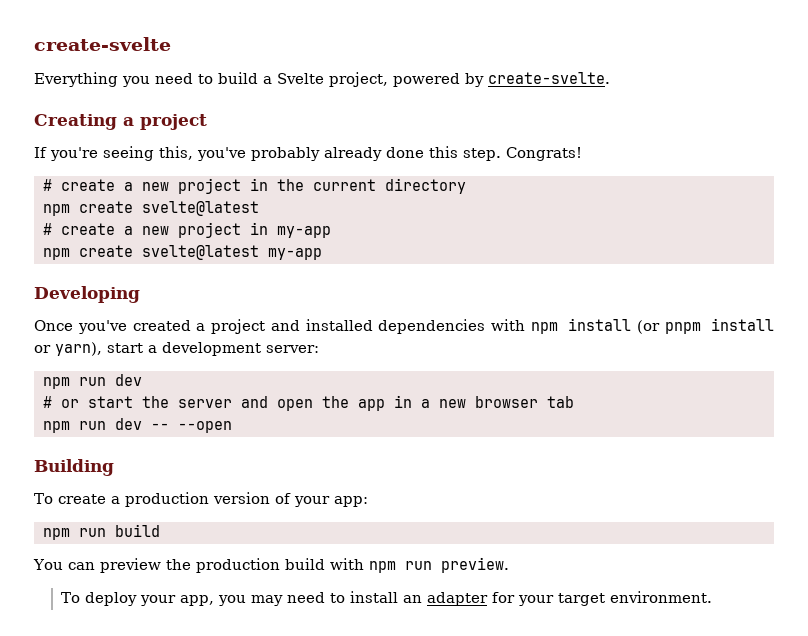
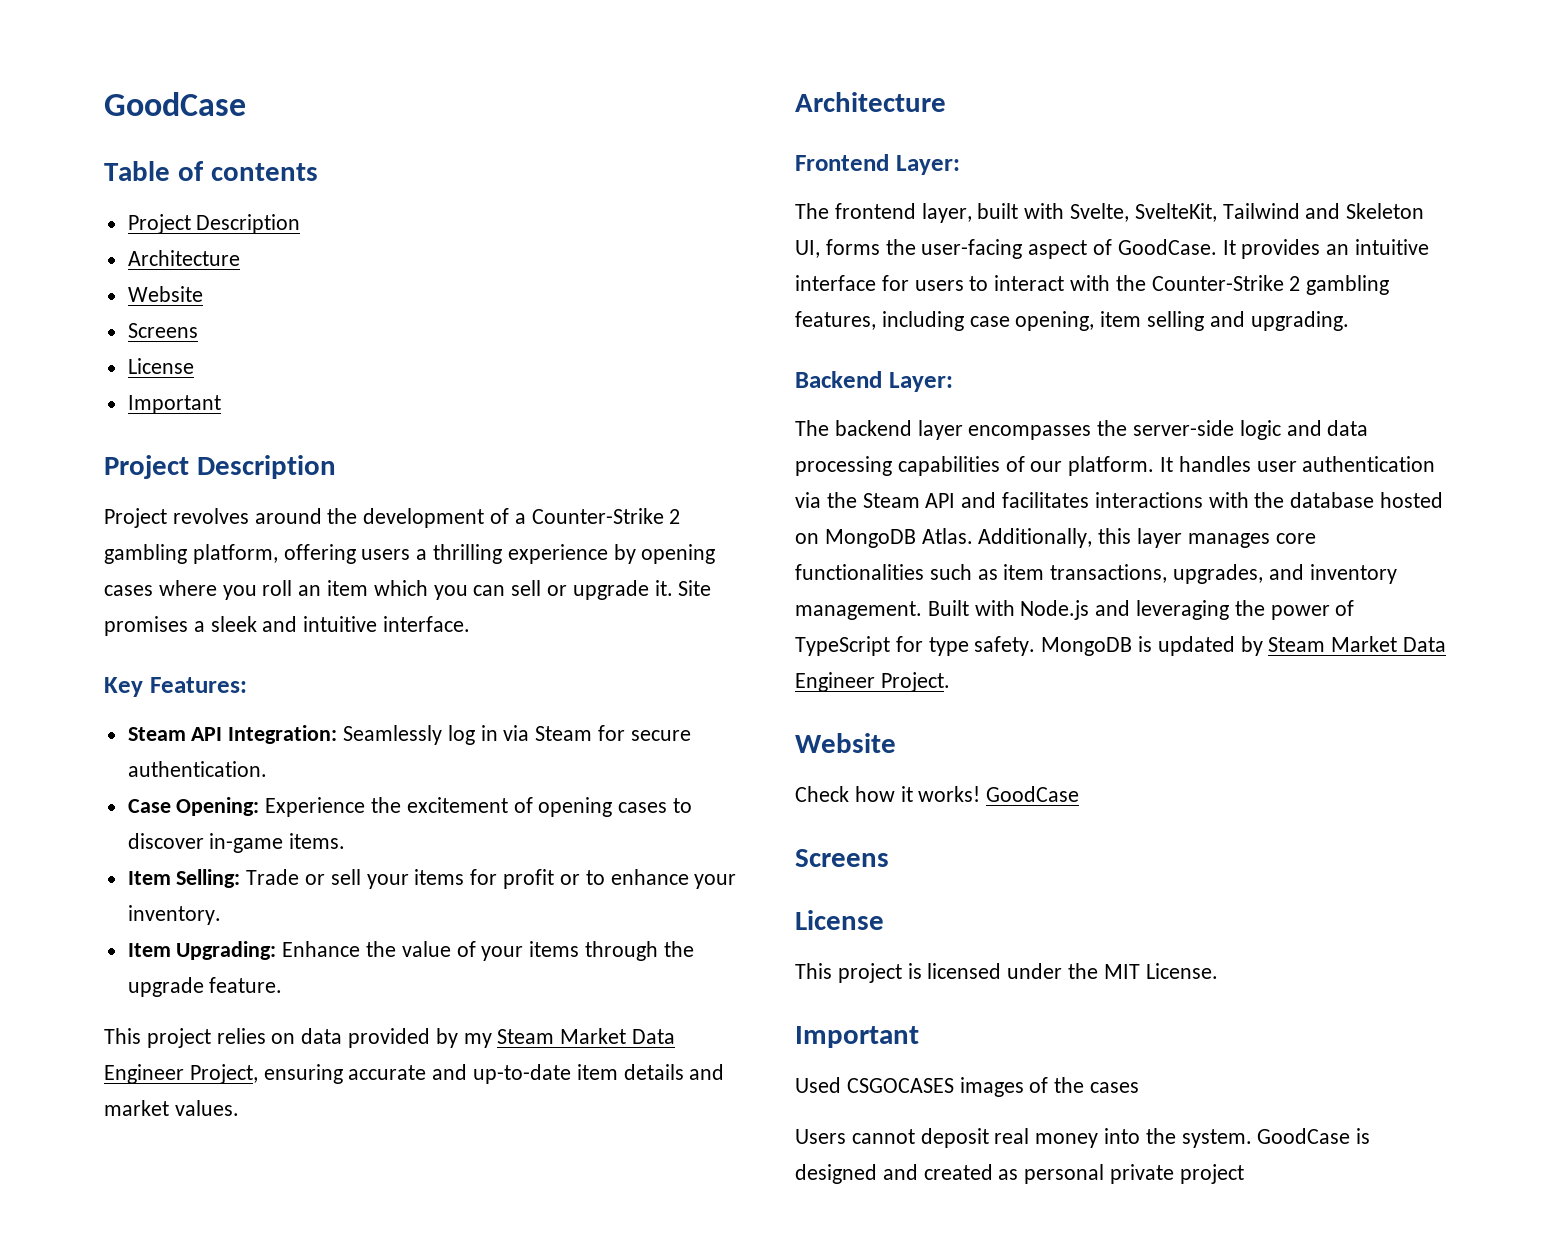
[34,37,171,51] [34,72,610,87] [34,114,207,130] [34,146,582,161] [42,178,466,194] [42,201,259,216] [42,222,331,238] [42,245,322,260] [34,286,140,303] [34,318,774,334] [34,342,319,356] [42,374,142,389] [42,395,574,411] [42,418,232,433] [34,459,114,476] [34,492,368,507] [42,524,160,540] [33,557,509,573] [60,591,712,606] create-svelte // Everything you need to build a Svelte project, powered by create-svelte. // Creating a project // If you're seeing this, you've probably already done this step. Congrats! // # create a new project in the current directory // npm create svelte@latest // # create a new project in my-app // npm create svelte@latest my-app // Developing // Once you've created a project and installed dependencies with npm install (or pnpm install or yarn), start a development server: // npm run dev // # or start the server and open the app in a new browser tab // npm run dev -- --open // Building // To create a production version of your app: // npm run build // You can preview the production build with npm run preview. // To deploy your app, you may need to install an adapter for your target environment. -> [104,92,246,116] [104,161,318,181] [127,214,301,234] [127,250,240,266] [127,286,203,302] [127,323,198,338] [127,358,194,374] [127,395,221,414] [104,455,336,479] [104,508,681,528] [104,544,716,564] [104,580,712,600] [104,616,471,636] [104,677,247,697] [127,725,691,745] [127,761,267,777] [127,797,693,817] [127,833,346,853] [127,869,737,889] [127,905,221,925] [127,941,694,961] [127,977,283,997] [104,1028,676,1048] [104,1064,725,1084] [104,1100,239,1116] [795,92,946,112] [795,154,960,175] [795,203,1425,223] [795,239,1430,259] [795,275,1390,295] [795,311,1349,331] [795,371,953,392] [795,420,1369,440] [795,456,1436,476] [795,492,1444,508] [795,528,1316,548] [795,564,1397,584] [795,600,1355,620] [795,636,1447,656] [795,672,950,692] [795,733,896,753] [795,786,1080,802] [795,849,889,867] [795,910,884,930] [795,963,1218,983] [795,1026,919,1048] [795,1077,1140,1097] [795,1128,1371,1148] [795,1164,1244,1184] GoodCase // Table of contents // Project Description // Architecture // Website // Screens // License // Important // Project Description // Project revolves around the development of a Counter-Strike 2 gambling platform, offering users a thrilling experience by opening cases where you roll an item which you can sell or upgrade it. Site promises a sleek and intuitive interface. // Key Features: // Steam API Integration: Seamlessly log in via Steam for secure authentication. // Case Opening: Experience the excitement of opening cases to discover in-game items. // Item Selling: Trade or sell your items for profit or to enhance your inventory. // Item Upgrading: Enhance the value of your items through the upgrade feature. // This project relies on data provided by my Steam Market Data Engineer Project, ensuring accurate and up-to-date item details and market values. // Architecture // Frontend Layer: // The frontend layer, built with Svelte, SvelteKit, Tailwind and Skeleton UI, forms the user-facing aspect of GoodCase. It provides an intuitive interface for users to interact with the Counter-Strike 2 gambling features, including case opening, item selling and upgrading. // Backend Layer: // The backend layer encompasses the server-side logic and data processing capabilities of our platform. It handles user authentication via the Steam API and facilitates interactions with the database hosted on MongoDB Atlas. Additionally, this layer manages core functionalities such as item transactions, upgrades, and inventory management. Built with Node.js and leveraging the power of TypeScript for type safety. MongoDB is updated by Steam Market Data Engineer Project. // Website // Check how it works! GoodCase // Screens // License // This project is licensed under the MIT License. // Important // Used CSGOCASES images of the cases // Users cannot deposit real money into the system. GoodCase is designed and created as personal private project

